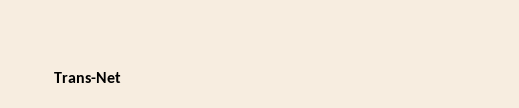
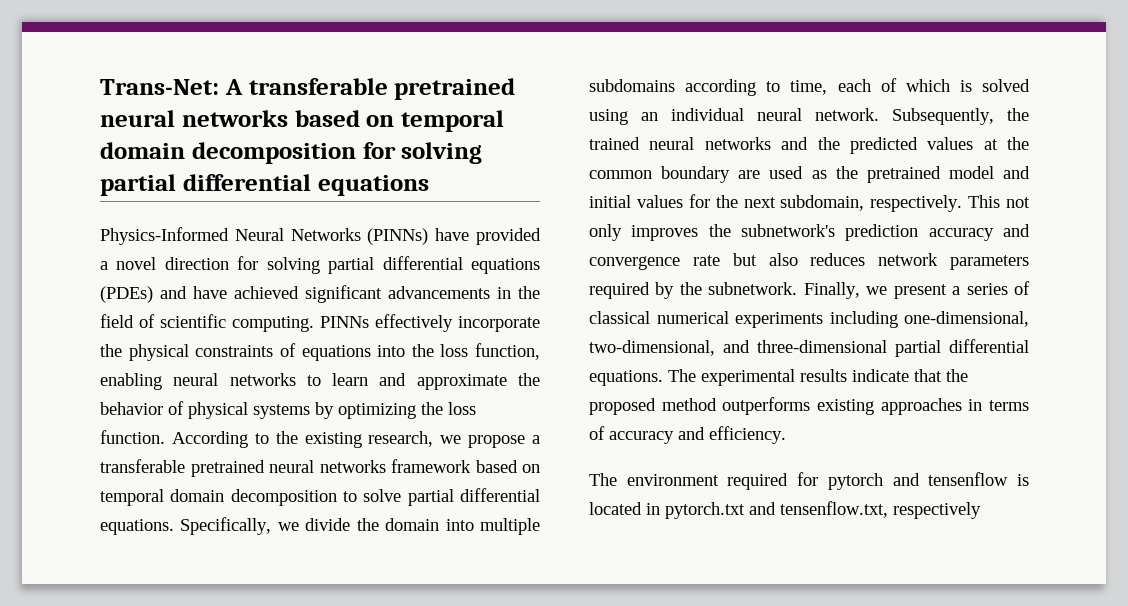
[54,72,121,83] Trans-Net -> [100,78,516,100] [100,110,504,132] [100,142,483,164] [100,174,429,196] [100,227,541,245] [100,256,540,274] [100,285,540,303] [100,314,540,332] [100,343,540,361] [100,373,540,390] [100,401,476,419] [100,430,540,448] [100,459,540,477] [100,488,540,506] [100,517,540,535] [589,78,1030,96] [589,108,1029,125] [589,137,1029,154] [589,166,1030,183] [589,194,1030,212] [589,224,1030,241] [589,253,1029,270] [589,281,1030,299] [589,311,1029,328] [589,339,1029,357] [589,369,968,386] [589,397,1029,415] [589,426,786,444] [589,472,1029,490] [589,501,981,519] Trans-Net: A transferable pretrained neural networks based on temporal domain decomposition for solving partial differential equations // Physics-Informed Neural Networks (PINNs) have provided a novel direction for solving partial differential equations (PDEs) and have achieved significant advancements in the field of scientific computing. PINNs effectively incorporate the physical constraints of equations into the loss function, enabling neural networks to learn and approximate the behavior of physical systems by optimizing the loss function. According to the existing research, we propose a transferable pretrained neural networks framework based on temporal domain decomposition to solve partial differential equations. Specifically, we divide the domain into multiple subdomains according to time, each of which is solved using an individual neural network. Subsequently, the trained neural networks and the predicted values at the common boundary are used as the pretrained model and initial values for the next subdomain, respectively. This not only improves the subnetwork's prediction accuracy and convergence rate but also reduces network parameters required by the subnetwork. Finally, we present a series of classical numerical experiments including one-dimensional, two-dimensional, and three-dimensional partial differential equations. The experimental results indicate that the proposed method outperforms existing approaches in terms of accuracy and efficiency. // The environment required for pytorch and tensenflow is located in pytorch.txt and tensenflow.txt, respectively

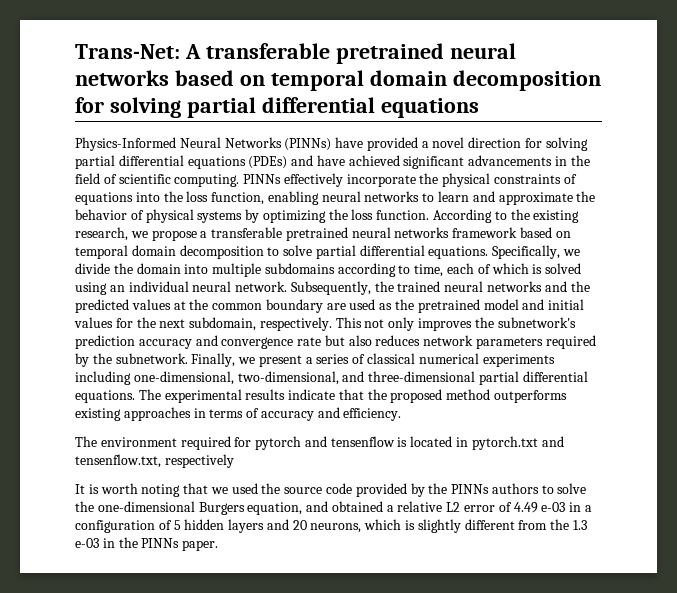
(981, 510) none -> [75,483,587,497] [75,501,592,515] [75,519,587,533] [75,537,219,551] // It is worth noting that we used the source code provided by the PINNs authors to solve the one-dimensional Burgers equation, and obtained a relative L2 error of 4.49 e-03 in a configuration of 5 hidden layers and 20 neurons, which is slightly different from the 1.3 e-03 in the PINNs paper.

